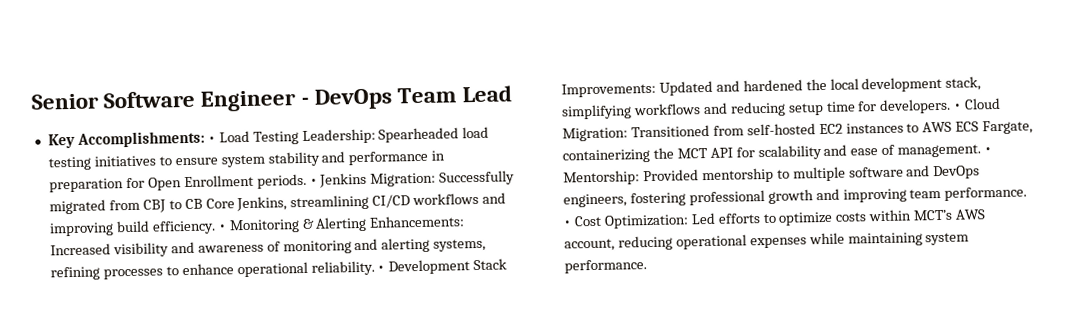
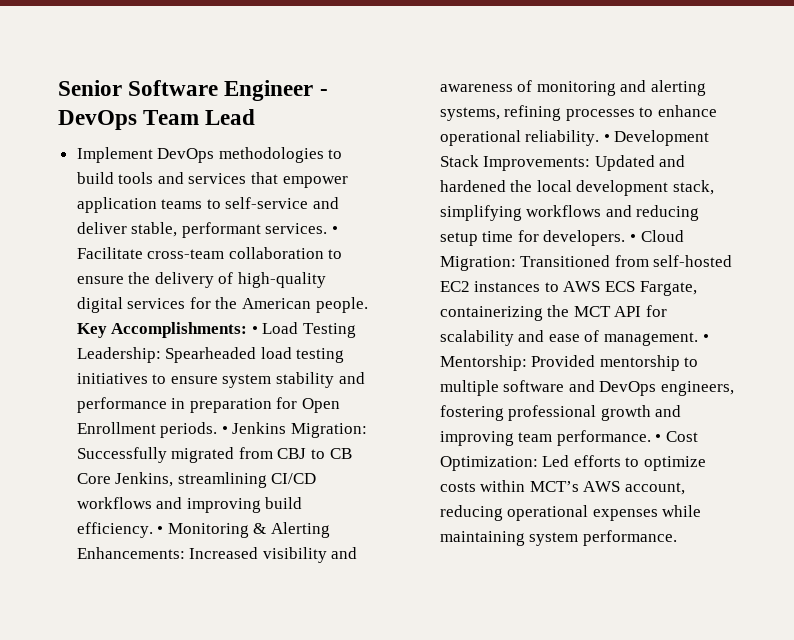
(513, 94) none -> [76,147,343,163] [76,172,348,188] [76,197,340,213] [76,222,339,238] [76,247,343,259] [76,272,327,288] [76,297,368,313] Implement DevOps methodologies to build tools and services that empower application teams to self-service and deliver stable, performant services. • Facilitate cross-team collaboration to ensure the delivery of high-quality digital services for the American people.

